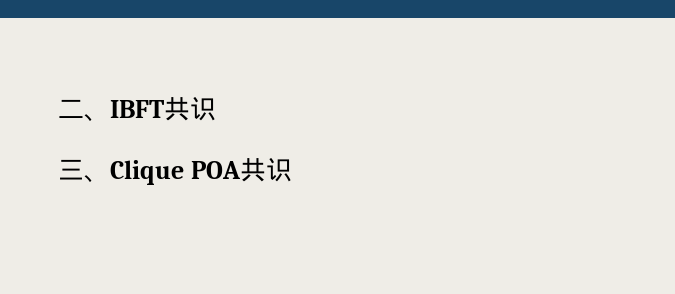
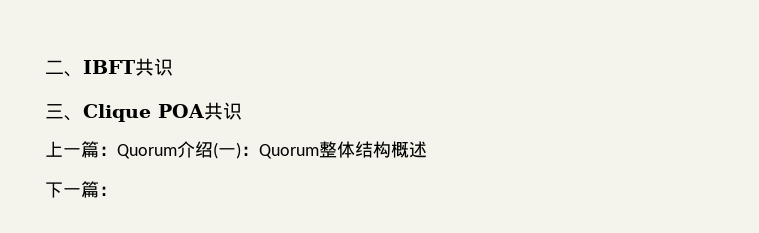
(292, 169) none -> [45,141,427,159] [45,181,117,198] // 上一篇：Quorum介绍(一)：Quorum整体结构概述 // 下一篇：

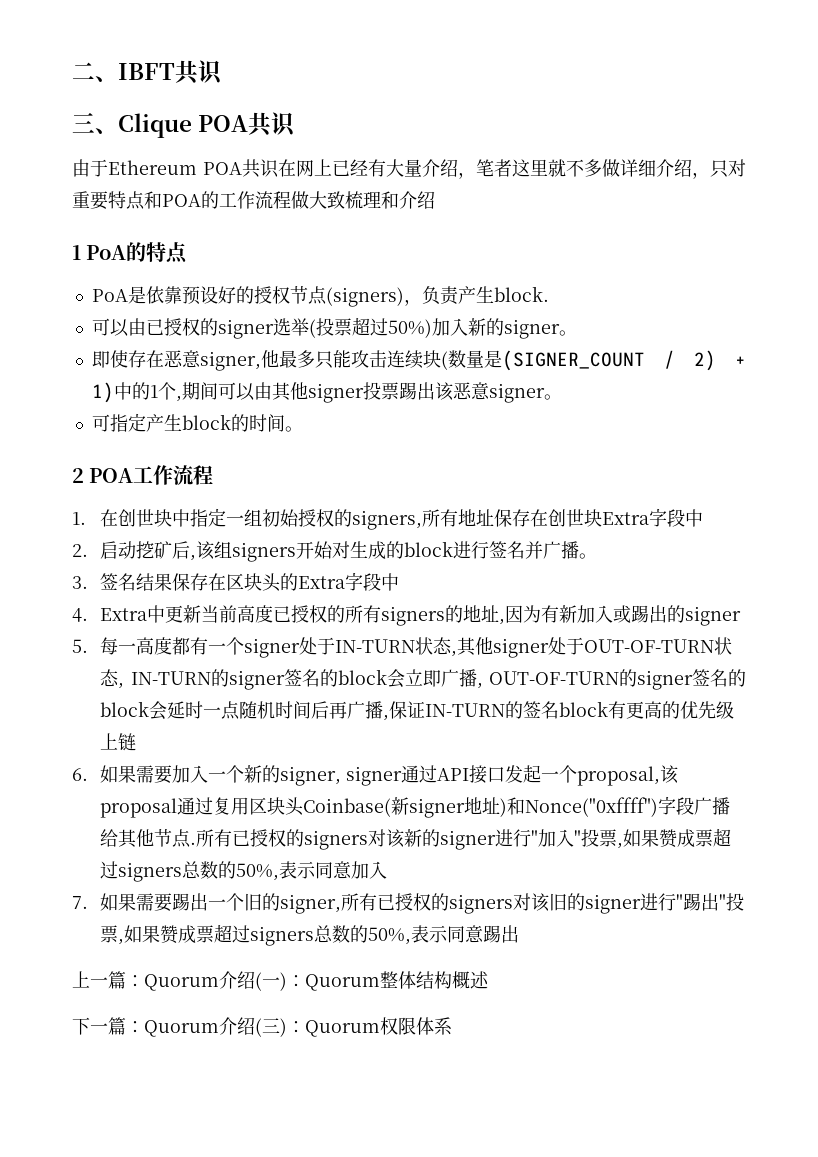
(242, 111) none -> [72,159,746,179] [72,191,435,210] [72,242,189,264] [91,286,549,307] [91,317,577,339] [91,350,747,371] [91,382,562,403] [91,413,303,432] [72,465,214,485] [72,508,704,530] [72,541,598,562] [72,572,400,592] [72,605,742,626] [72,637,733,658] [100,669,746,690] [100,701,735,721] [100,733,137,751] [72,765,680,786] [100,796,731,818] [100,828,732,850] [100,861,388,882] [72,893,745,914] [100,924,520,946] // 由于Ethereum POA共识在网上已经有大量介绍，笔者这里就不多做详细介绍，只对重要特点和POA的工作流程做大致梳理和介绍 // 1 PoA的特点 // PoA是依靠预设好的授权节点(signers)，负责产生block. // 可以由已授权的signer选举(投票超过50%)加入新的signer。 // 即使存在恶意signer,他最多只能攻击连续块(数量是(SIGNER_COUNT / 2) + 1)中的1个,期间可以由其他signer投票踢出该恶意signer。 // 可指定产生block的时间。 // 2 POA工作流程 // 1.在创世块中指定一组初始授权的signers,所有地址保存在创世块Extra字段中 // 2.启动挖矿后,该组signers开始对生成的block进行签名并广播。 // 3.签名结果保存在区块头的Extra字段中 // 4. Extra中更新当前高度已授权的所有signers的地址,因为有新加入或踢出的signer // 5.每一高度都有一个signer处于IN-TURN状态,其他signer处于OUT-OF-TURN状态, IN-TURN的signer签名的block会立即广播, OUT-OF-TURN的signer签名的block会延时一点随机时间后再广播,保证IN-TURN的签名block有更高的优先级上链 // 6.如果需要加入一个新的signer, signer通过API接口发起一个proposal,该proposal通过复用区块头Coinbase(新signer地址)和Nonce("0xffff")字段广播给其他节点.所有已授权的signers对该新的signer进行"加入"投票,如果赞成票超过signers总数的50%,表示同意加入 // 7.如果需要踢出一个旧的signer,所有已授权的signers对该旧的signer进行"踢出"投票,如果赞成票超过signers总数的50%,表示同意踢出
(117, 191) none -> [144,1017,452,1037] Quorum介绍(三)：Quorum权限体系

